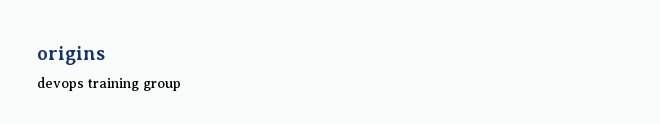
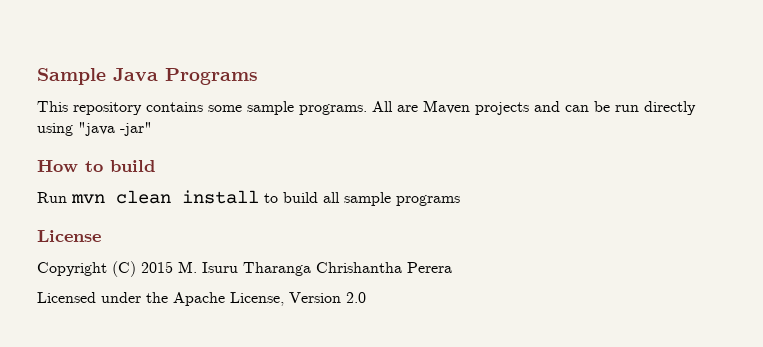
[37,46,105,65] [37,77,181,91] origins // devops training group -> [37,68,258,85] [37,100,696,115] [37,122,152,136] [37,160,155,172] [37,190,460,206] [37,230,101,242] [37,261,452,277] [37,292,366,306] Sample Java Programs // This repository contains some sample programs. All are Maven projects and can be run directly using "java -jar" // How to build // Run mvn clean install to build all sample programs // License // Copyright (C) 2015 M. Isuru Tharanga Chrishantha Perera // Licensed under the Apache License, Version 2.0

